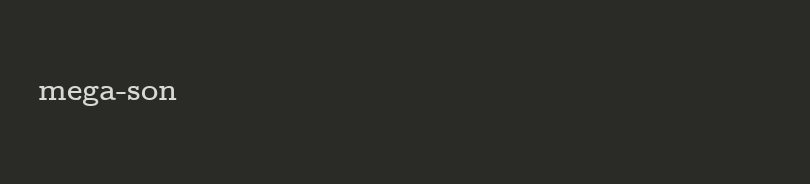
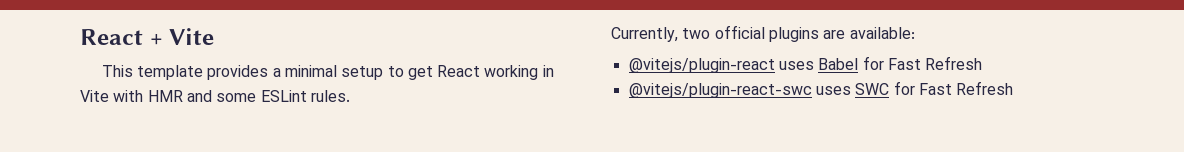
[38,85,177,106] mega-son -> [80,28,215,45] [101,65,554,80] [80,90,350,102] [611,25,915,42] [628,56,983,73] [628,81,1014,98] React + Vite // This template provides a minimal setup to get React working in Vite with HMR and some ESLint rules. // Currently, two official plugins are available: // @vitejs/plugin-react uses Babel for Fast Refresh // @vitejs/plugin-react-swc uses SWC for Fast Refresh

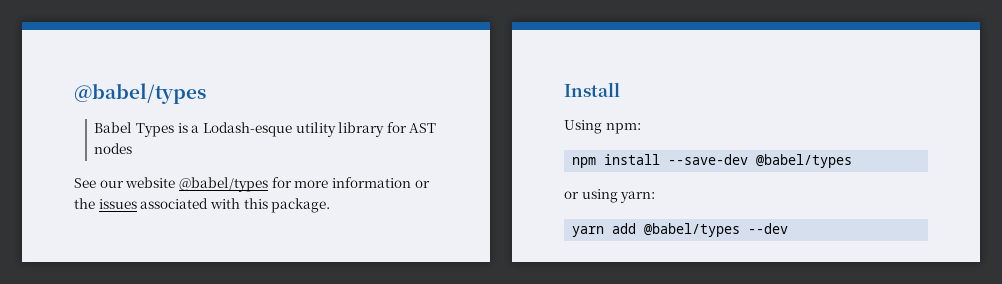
[80,28,215,45] [101,65,554,80] [80,90,350,102] [611,25,915,42] [628,56,983,73] [628,81,1014,98] React + Vite // This template provides a minimal setup to get React working in Vite with HMR and some ESLint rules. // Currently, two official plugins are available: // @vitejs/plugin-react uses Babel for Fast Refresh // @vitejs/plugin-react-swc uses SWC for Fast Refresh -> [74,83,206,104] [94,122,437,137] [94,143,133,154] [74,177,430,192] [74,198,331,213] [564,82,620,97] [564,120,641,134] [572,154,853,168] [564,189,656,203] [572,223,789,237] @babel/types // Babel Types is a Lodash-esque utility library for AST nodes // See our website @babel/types for more information or the issues associated with this package. // Install // Using npm: // npm install --save-dev @babel/types // or using yarn: // yarn add @babel/types --dev

